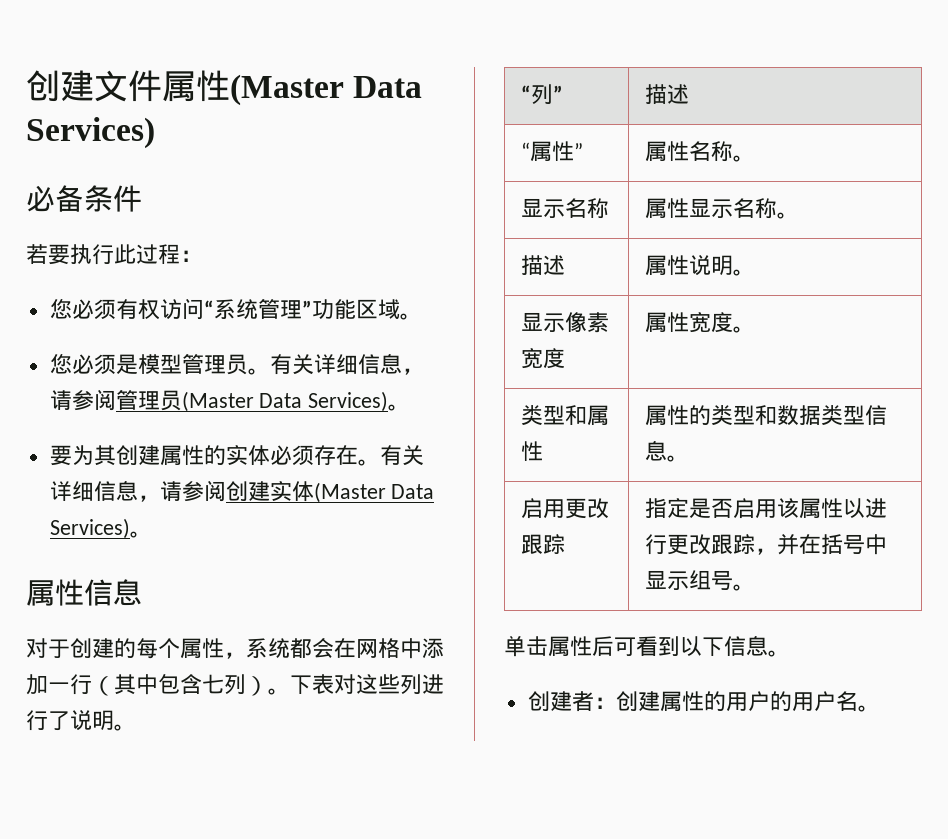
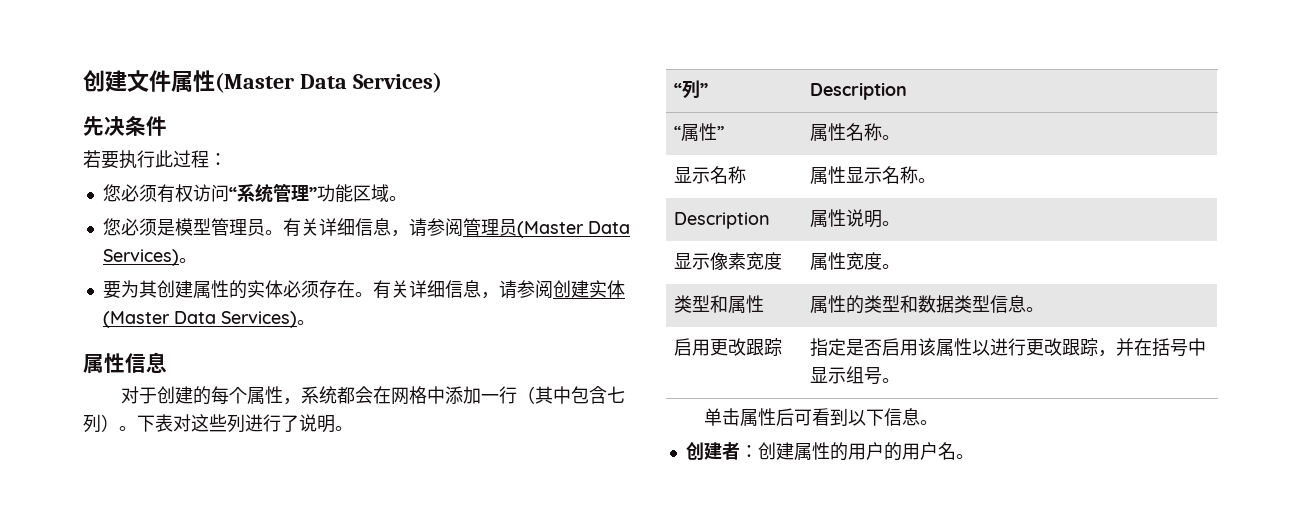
[26,185,84,212] 必备 -> [83,116,125,136] 先决
[644,84,689,104] 描述 -> [810,82,908,100] Description
[520,255,565,275] 描述 -> [674,212,771,229] Description

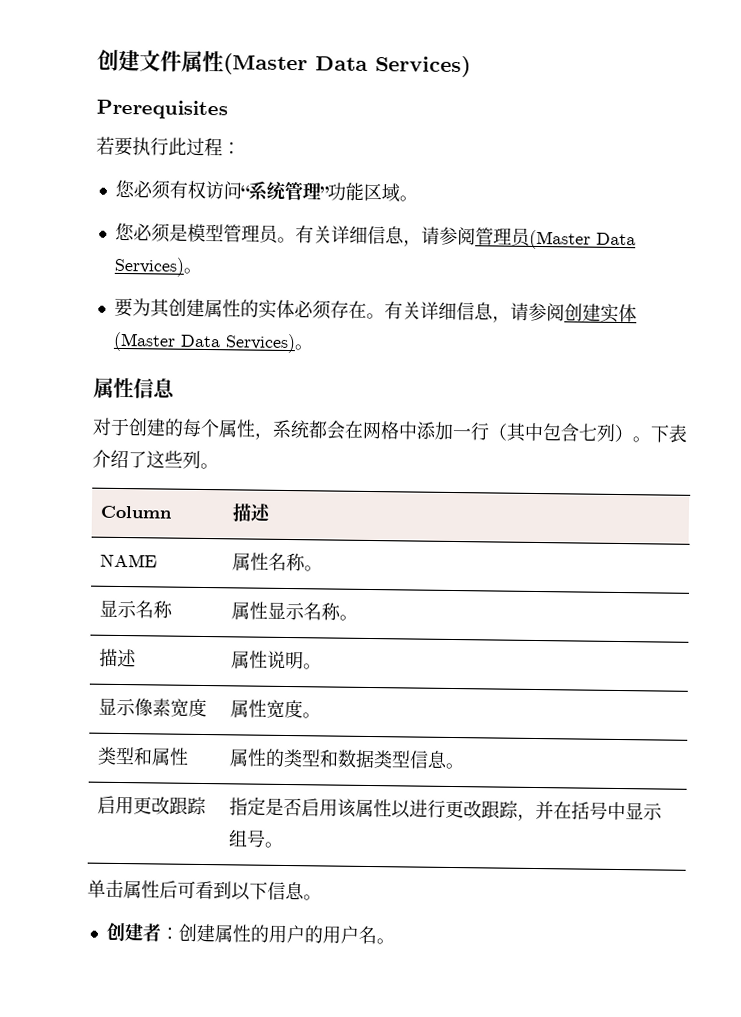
[83,116,167,136] 先决条件 -> [96,99,228,120] Prerequisites
[173,414,353,433] [674,80,709,99] [810,82,908,100] [674,123,725,141] 对这些列进行了说明。 // “列” | Description // “属性” -> [92,449,219,470] [100,505,174,519] [232,503,273,522] [100,553,158,568] 介绍了这些列。 // Column | 描述 // NAME
[674,212,771,229] Description -> [99,648,138,668] 描述

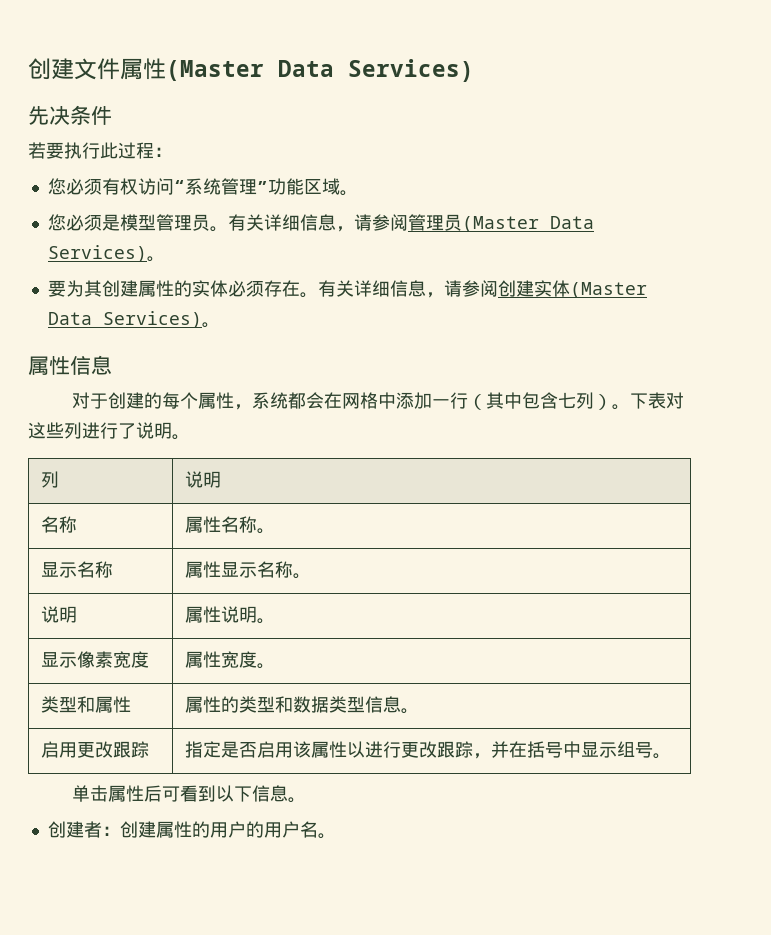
[96,99,228,120] Prerequisites -> [28,105,112,125] 先决条件
[92,449,219,470] [100,505,174,519] [232,503,273,522] [100,553,158,568] 介绍了这些列。 // Column | 描述 // NAME -> [665,392,684,409] [28,422,190,440] [41,471,60,488] [185,471,222,488] [41,516,78,533] 对这些列进行了说明。 // 列 | 说明 // 名称
[99,648,138,668] 描述 -> [41,606,78,623] 说明

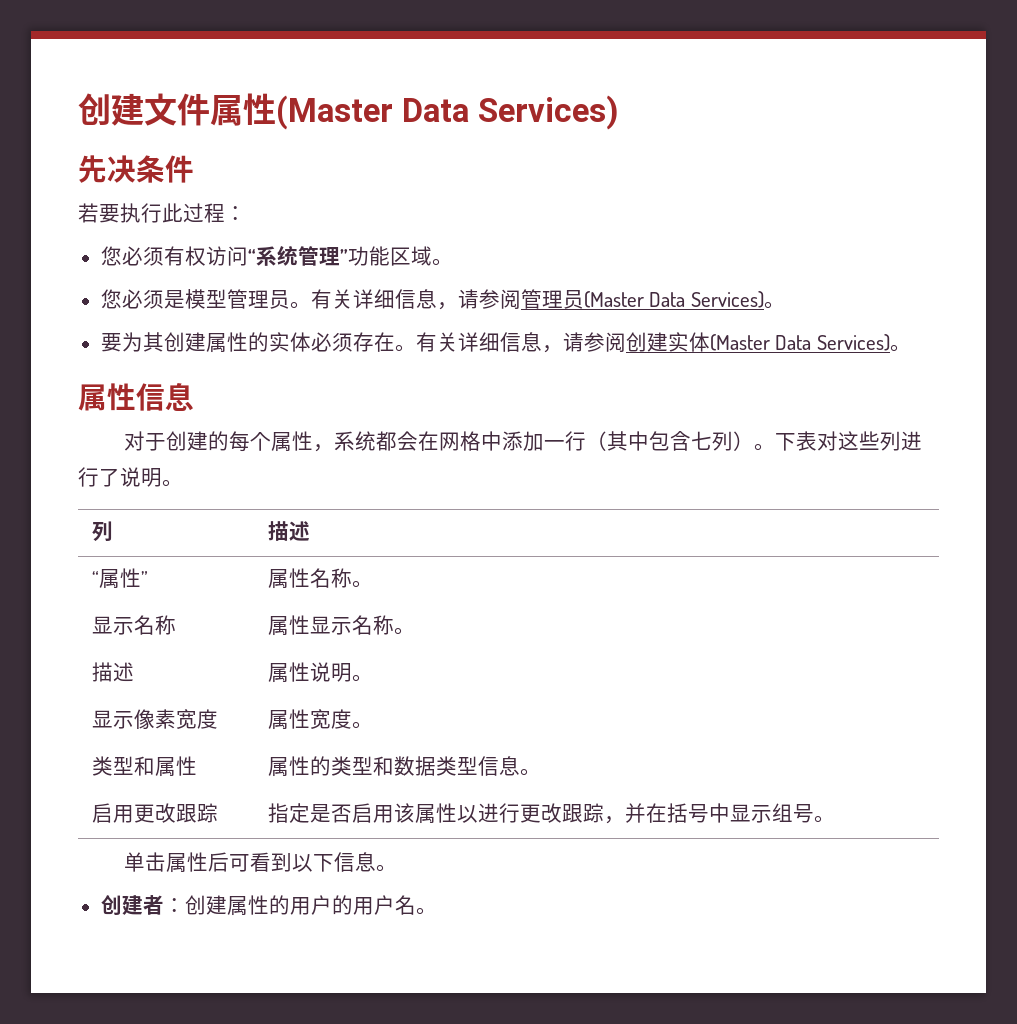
[185,471,222,488] [41,516,78,533] 说明 // 名称 -> [267,521,310,541] [91,568,148,589] 描述 // “属性”
[41,606,78,623] 说明 -> [91,662,134,682] 描述

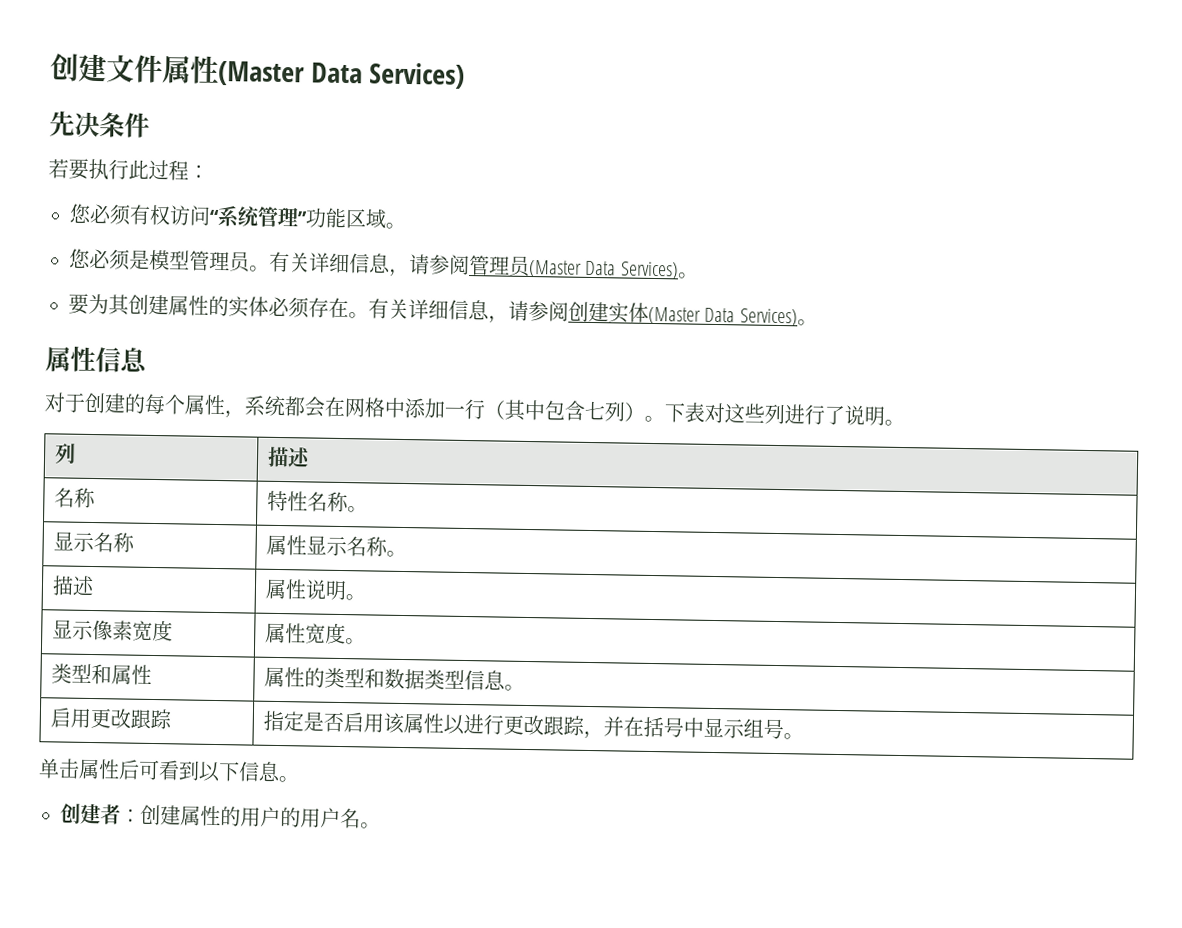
[91,568,148,589] [267,569,289,589] “属性” | 属 -> [53,487,96,509] [266,490,288,512] 名称 | 特

